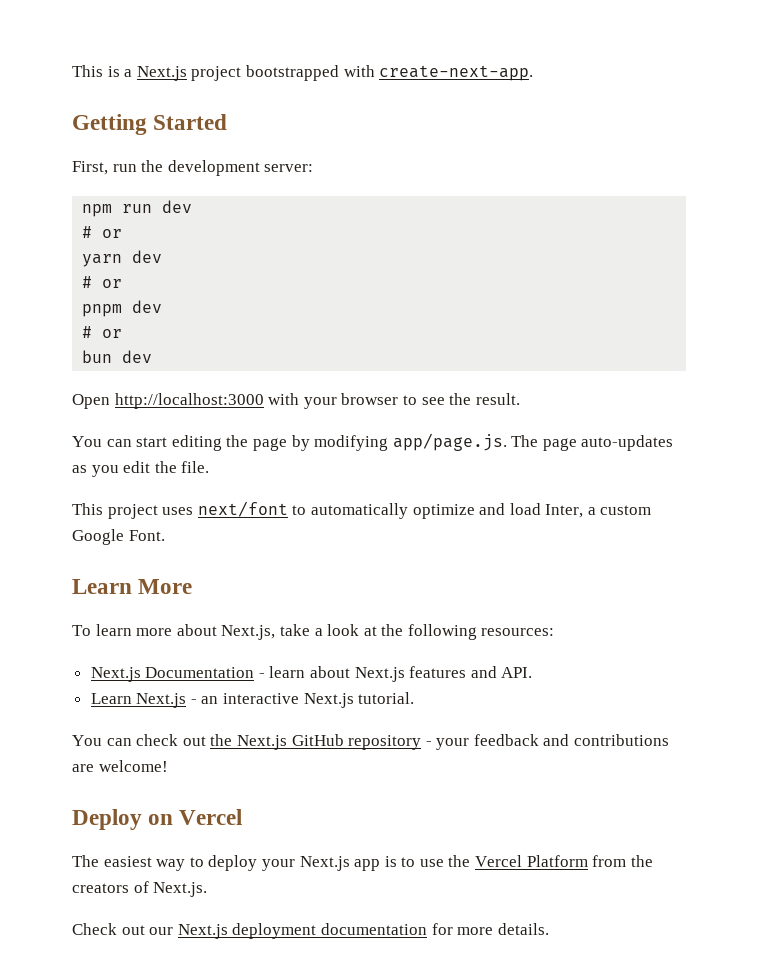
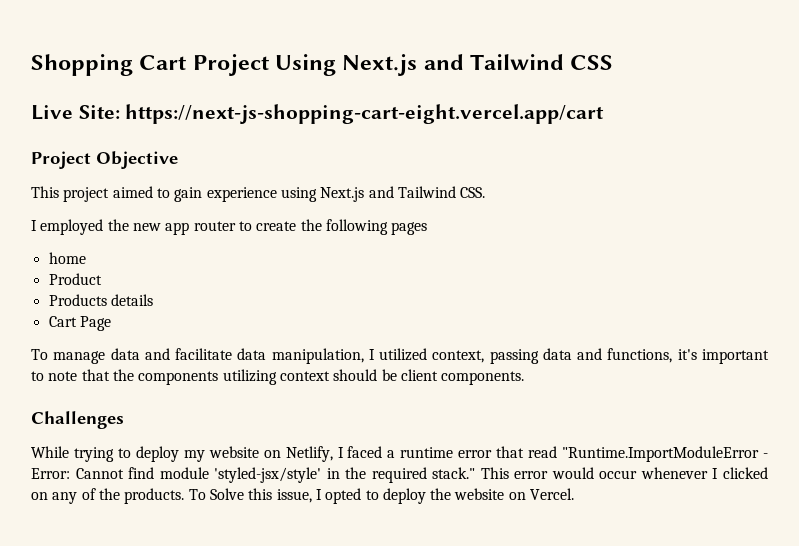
[72,65,534,81] [72,114,228,135] [72,160,314,176] [82,200,193,217] [82,226,123,238] [82,250,163,267] [82,276,123,288] [82,300,163,317] [82,326,123,338] [82,350,153,363] [72,393,520,409] [72,433,674,451] [72,461,210,477] [72,501,652,519] [72,529,165,545] [72,579,193,594] [72,624,555,640] [90,666,533,682] [90,692,415,708] [72,734,670,750] [72,760,168,772] [72,809,243,830] [72,855,653,871] [72,881,208,897] [72,923,549,939] This is a Next.js project bootstrapped with create-next-app. // Getting Started // First, run the development server: // npm run dev // # or // yarn dev // # or // pnpm dev // # or // bun dev // Open http://localhost:3000 with your browser to see the result. // You can start editing the page by modifying app/page.js. The page auto-updates as you edit the file. // This project uses next/font to automatically optimize and load Inter, a custom Google Font. // Learn More // To learn more about Next.js, take a look at the following resources: // Next.js Documentation - learn about Next.js features and API. // Learn Next.js - an interactive Next.js tutorial. // You can check out the Next.js GitHub repository - your feedback and contributions are welcome! // Deploy on Vercel // The easiest way to deploy your Next.js app is to use the Vercel Platform from the creators of Next.js. // Check out our Next.js deployment documentation for more details. -> [31,54,614,76] [31,104,605,124] [31,151,178,169] [31,186,486,202] [31,219,428,235] [48,252,86,264] [48,273,102,285] [48,294,153,306] [48,316,111,331] [31,348,769,364] [31,369,525,385] [31,411,124,429] [31,446,768,462] [31,467,768,483] [31,488,575,504] Shopping Cart Project Using Next.js and Tailwind CSS // Live Site: https://next-js-shopping-cart-eight.vercel.app/cart // Project Objective // This project aimed to gain experience using Next.js and Tailwind CSS. // I employed the new app router to create the following pages // home // Product // Products details // Cart Page // To manage data and facilitate data manipulation, I utilized context, passing data and functions, it's important to note that the components utilizing context should be client components. // Challenges // While trying to deploy my website on Netlify, I faced a runtime error that read "Runtime.ImportModuleError - Error: Cannot find module 'styled-jsx/style' in the required stack." This error would occur whenever I clicked on any of the products. To Solve this issue, I opted to deploy the website on Vercel.

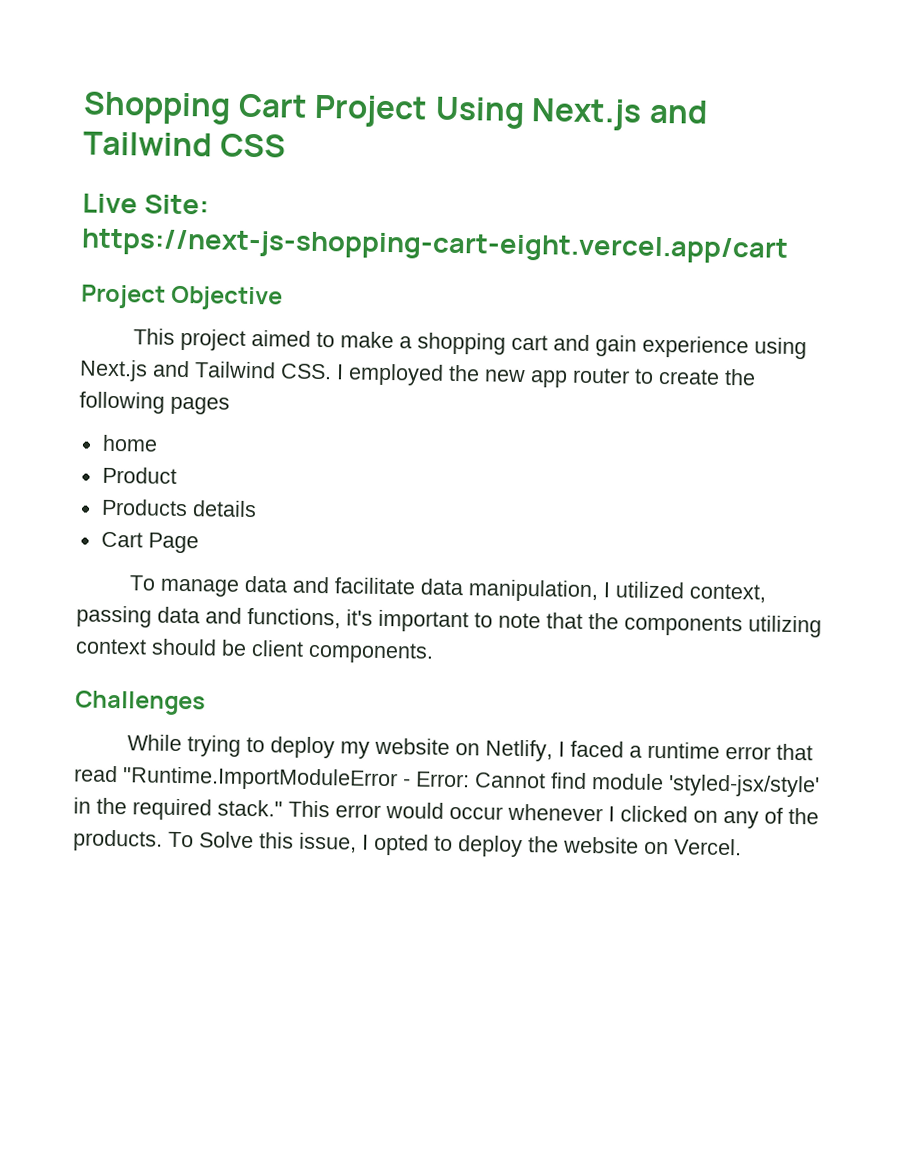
(170, 193) none -> [339,331,590,355] make a shopping cart and
(486, 192) // -> (332, 371) none

